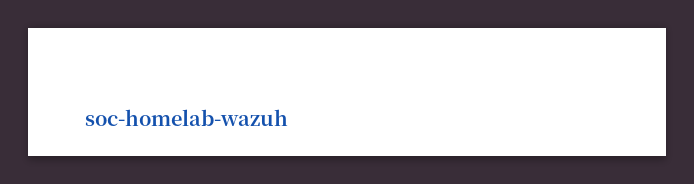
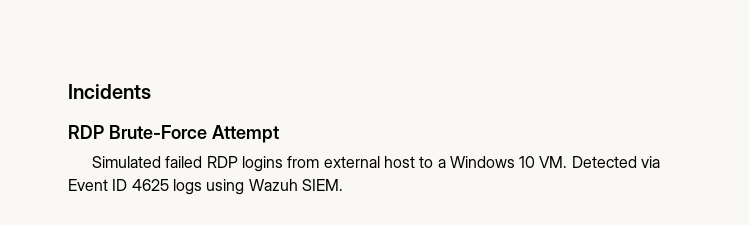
[85,109,288,126] soc-homelab-wazuh -> [68,84,151,99] [68,125,279,143] [91,156,661,172] [68,179,343,195] Incidents // RDP Brute-Force Attempt // Simulated failed RDP logins from external host to a Windows 10 VM. Detected via Event ID 4625 logs using Wazuh SIEM.

